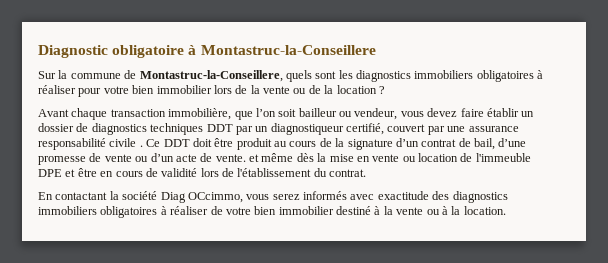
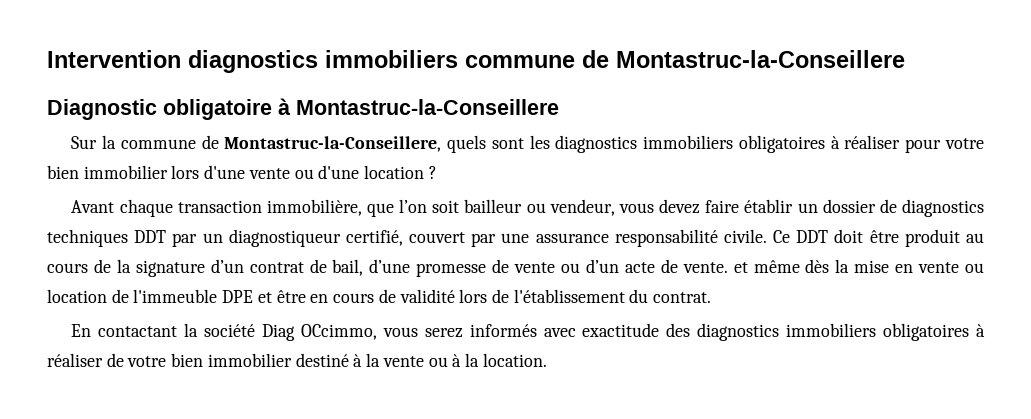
(38, 51) none -> [47,50,905,73] Intervention diagnostics immobiliers commune de Montastruc-la-Conseillere //
[235,85,334,94] de la vente ou de la -> [204,165,360,179] d'une vente ou d'une
[109,138,143,147] civile . -> [723,229,767,243] civile.

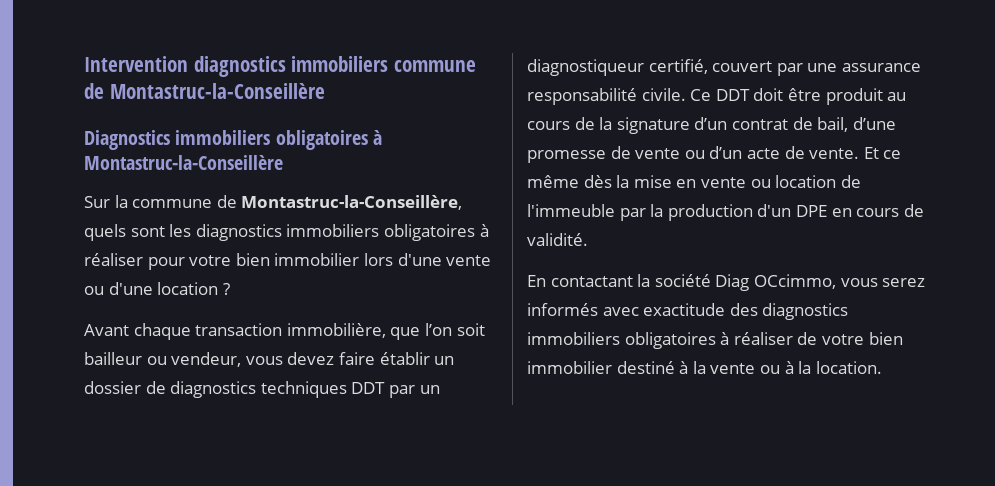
[616,50,905,68] [47,98,559,120] Montastruc-la-Conseillere // Diagnostic obligatoire à Montastruc-la-Conseillere -> [109,83,325,99] [84,130,382,150] [84,155,283,170] Montastruc-la-Conseillère // Diagnostics immobiliers obligatoires à Montastruc-la-Conseillère
[224,136,442,152] Montastruc-la-Conseillere, -> [241,195,463,210] Montastruc-la-Conseillère,
[733,262,748,273] et -> [863,147,902,159] Et ce
[222,289,712,303] DPE et être en cours de validité lors de l'établissement du contrat. -> [619,204,924,221] [527,233,588,246] par la production d'un DPE en cours de validité.

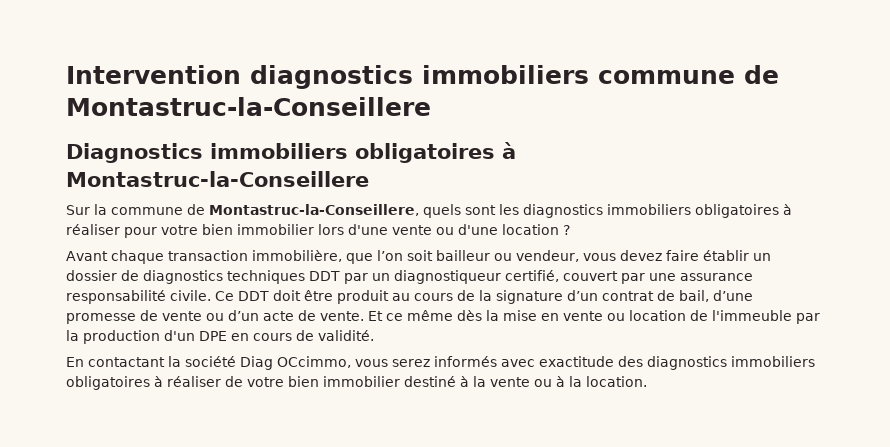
[109,83,325,99] Montastruc-la-Conseillère -> [66,97,431,116] Montastruc-la-Conseillere
[84,155,283,170] Montastruc-la-Conseillère -> [66,171,369,187] Montastruc-la-Conseillere
[241,195,463,210] Montastruc-la-Conseillère, -> [209,204,419,216] Montastruc-la-Conseillere,

